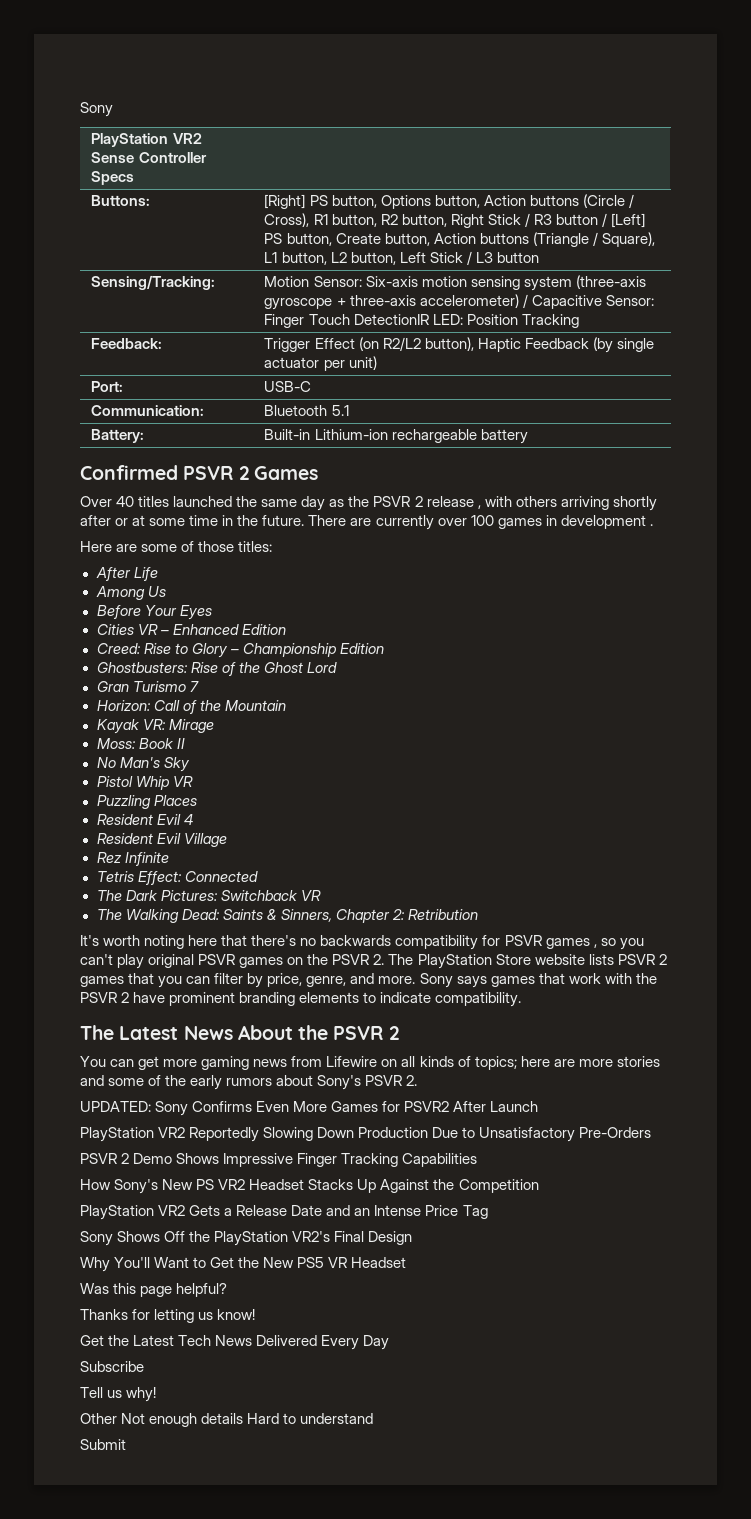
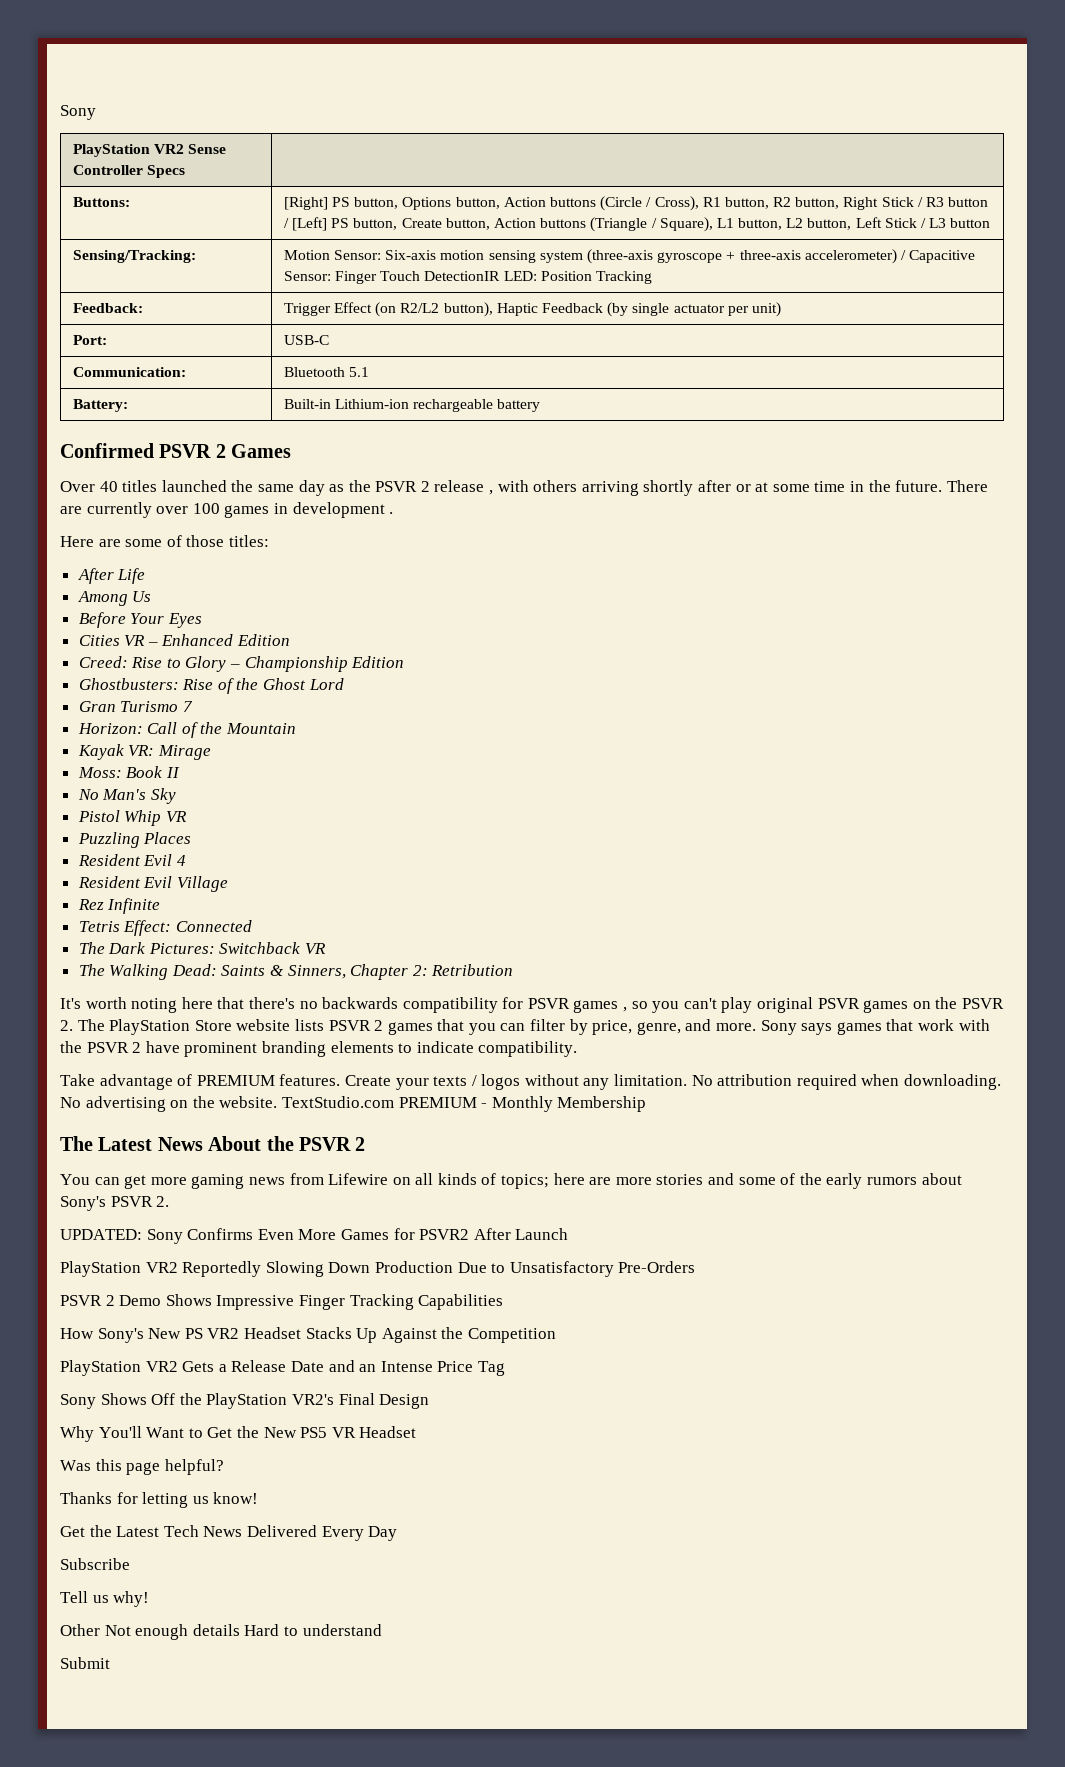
(522, 999) none -> [60,1074,1002,1090] [60,1096,647,1112] // Take advantage of PREMIUM features. Create your texts / logos without any limitation. No attribution required when downloading. No advertising on the website. TextStudio.com PREMIUM - Monthly Membership

